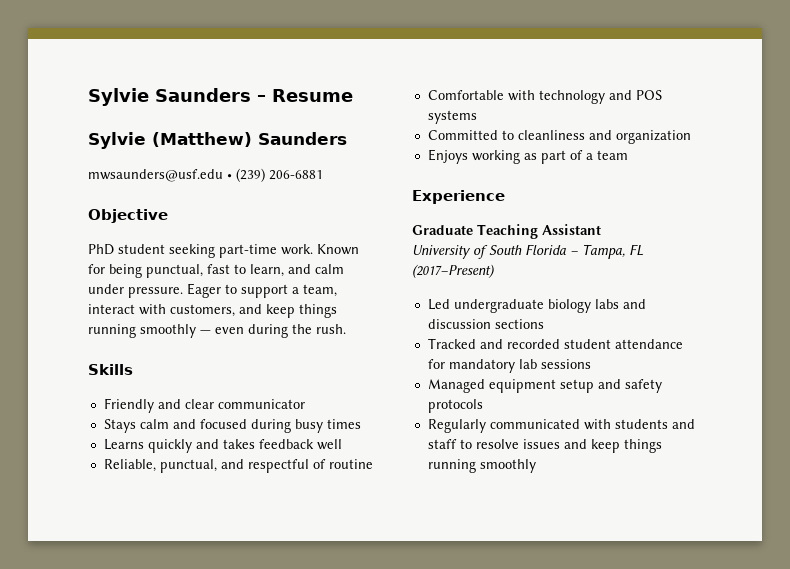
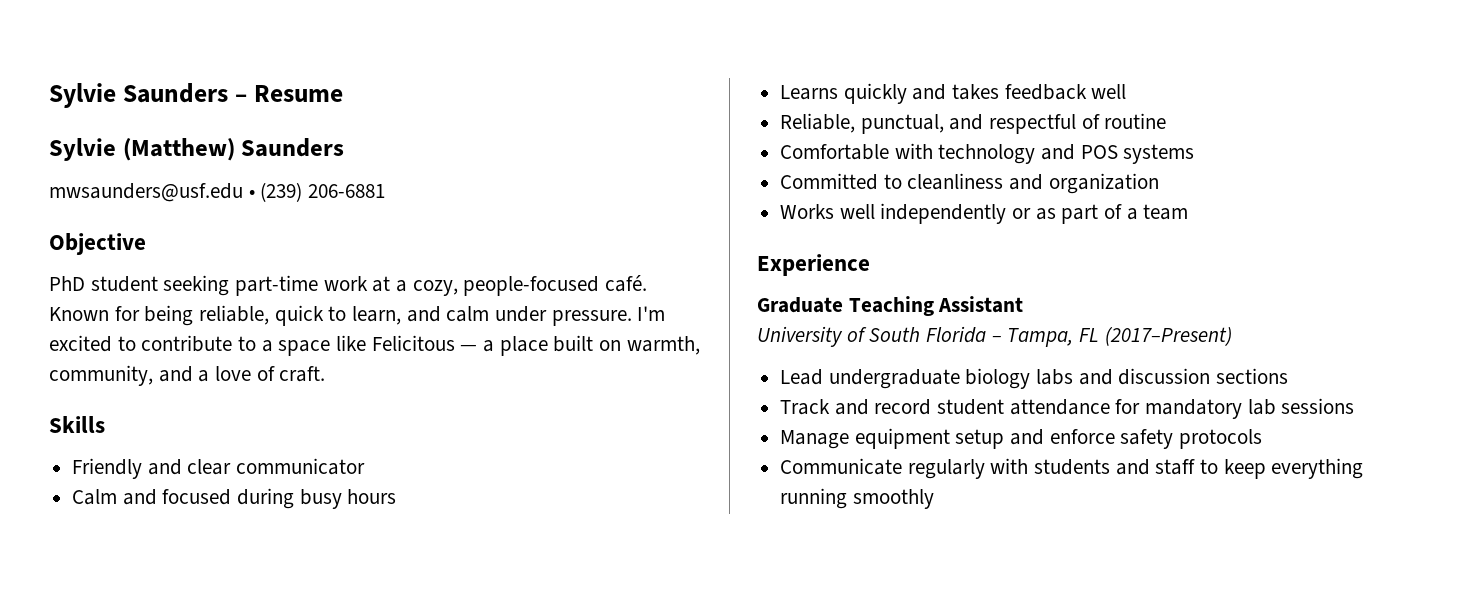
[281,244,313,255] work. -> [323,275,648,296] work at a cozy, people-focused café.
[146,264,230,278] punctual, fast -> [199,305,324,326] reliable, quick
[187,283,337,298] [88,304,337,318] [88,324,346,338] Eager to support a team, interact with customers, and keep things running smoothly — even during the rush. -> [637,306,666,321] [49,335,700,356] [49,365,326,386] I'm excited to contribute to a space like Felicitous — a place built on warmth, community, and a love of craft.
[103,419,169,433] Stays calm -> [72,489,118,505] Calm
[326,419,361,429] times -> [347,489,397,504] hours
[427,149,520,164] Enjoys working -> [780,203,1032,224] Works well independently or
[427,299,450,310] Led -> [780,369,824,385] Lead
[427,338,560,349] Tracked and recorded -> [780,399,932,415] Track and record
[427,379,485,393] Managed -> [780,430,850,449] Manage
(621, 384) none -> [1049,429,1115,444] enforce
[427,419,580,433] Regularly communicated -> [780,458,985,479] Communicate regularly
[475,439,662,453] resolve issues and keep things -> [1223,458,1364,479] keep everything

